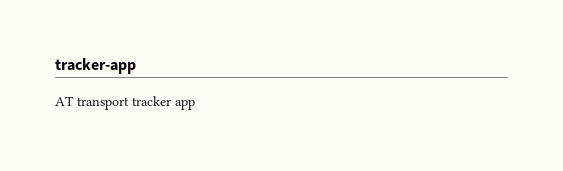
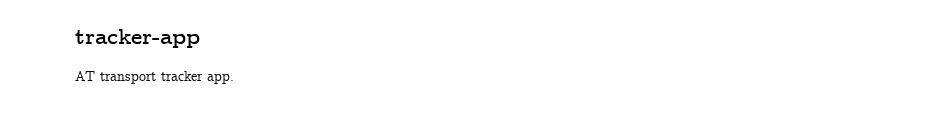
[175,99,195,110] app -> [207,73,234,84] app.

